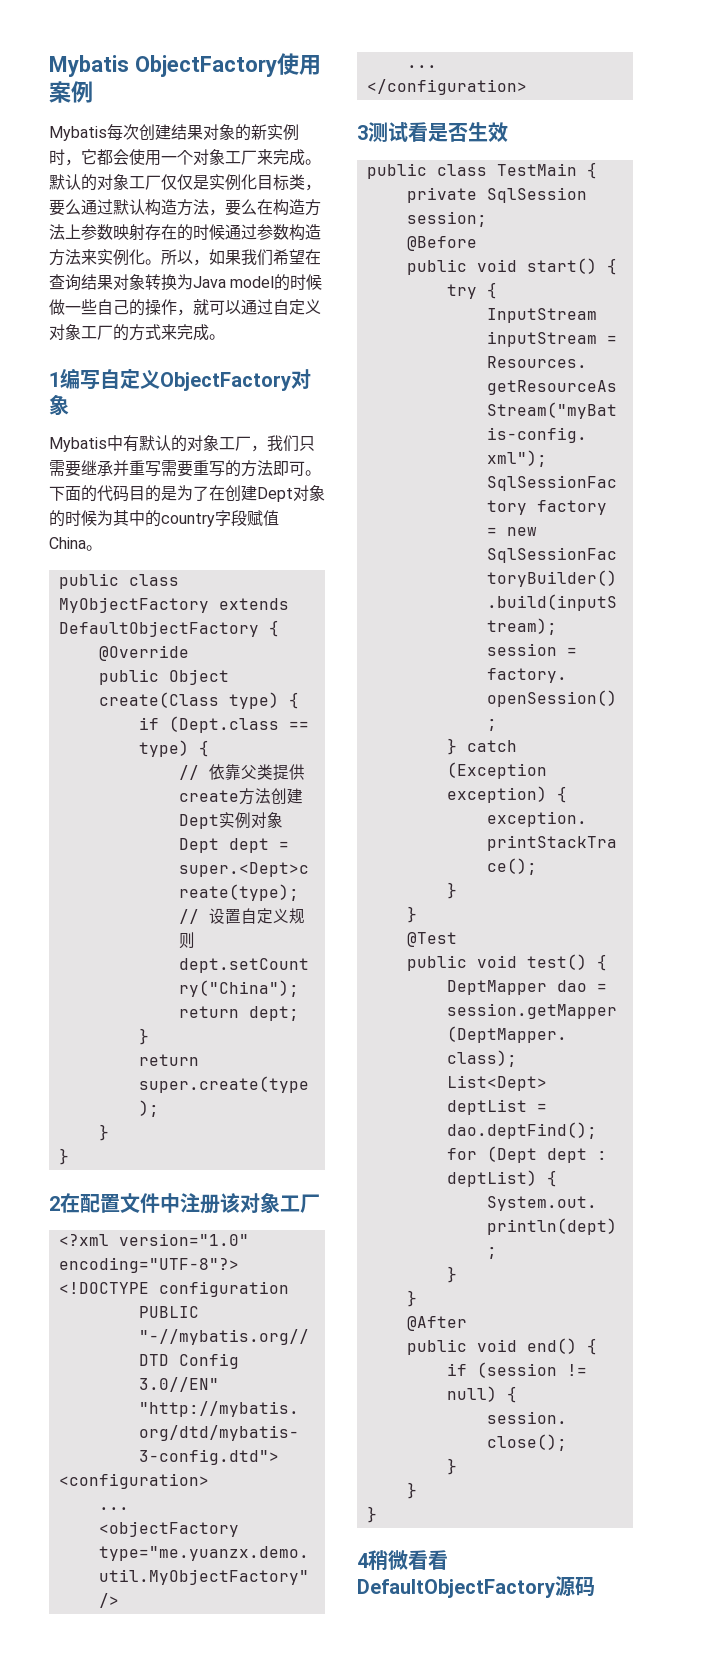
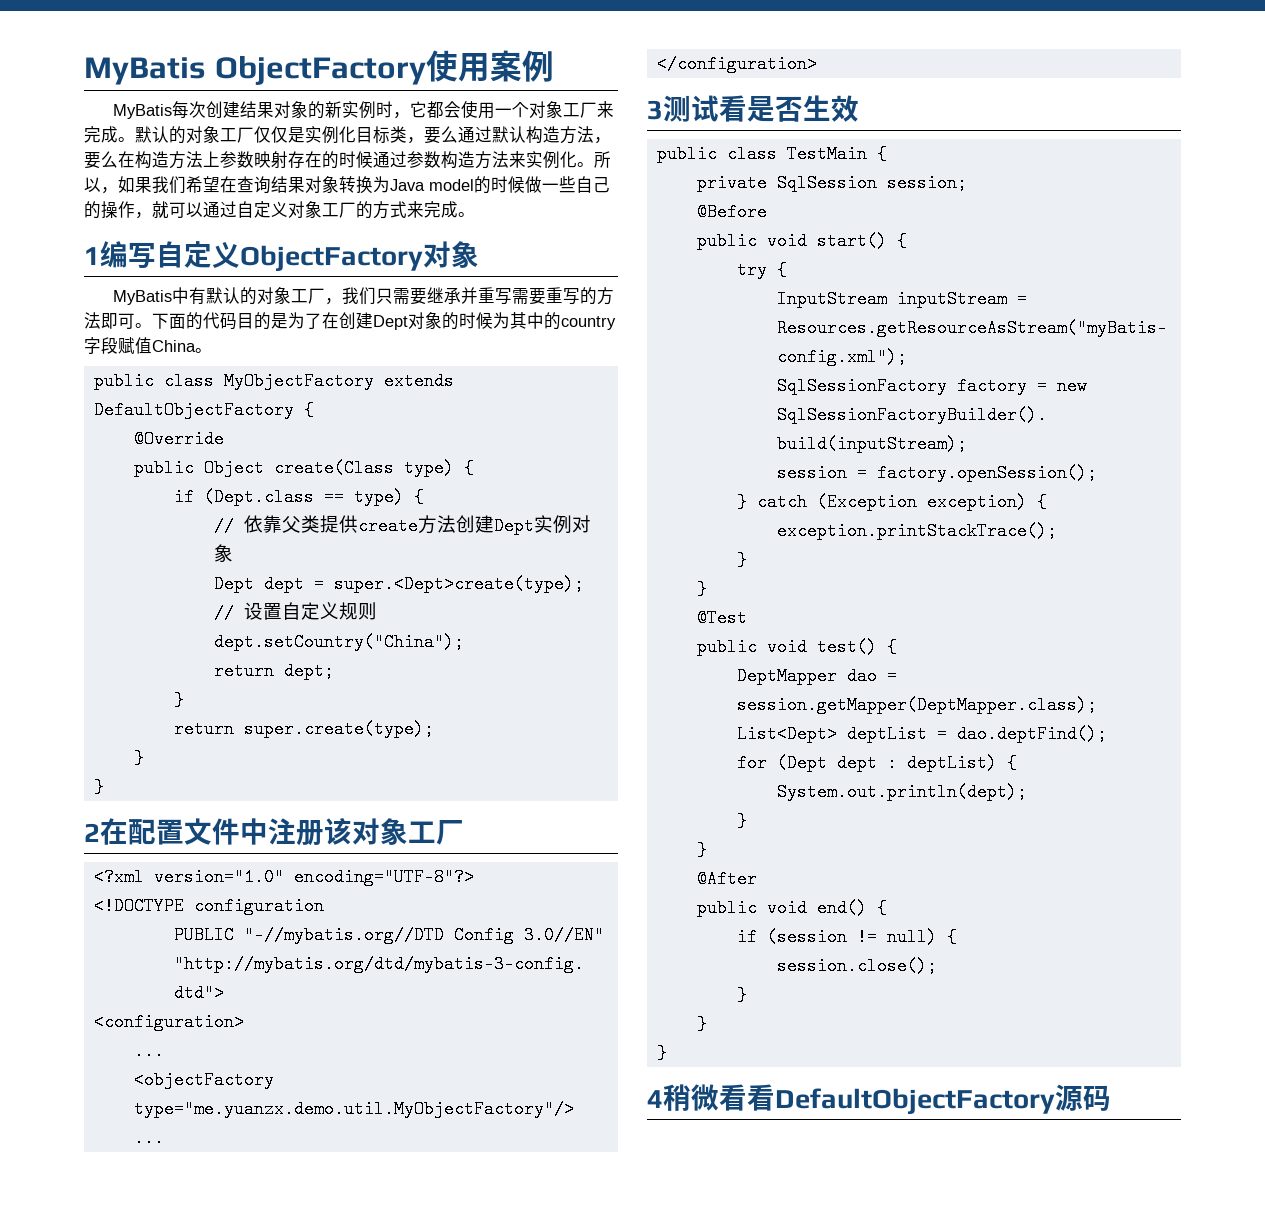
[49,55,129,77] Mybatis -> [84,57,206,85] MyBatis
[49,126,107,141] Mybatis -> [112,104,172,119] MyBatis
[49,437,107,452] Mybatis -> [112,290,172,305] MyBatis

